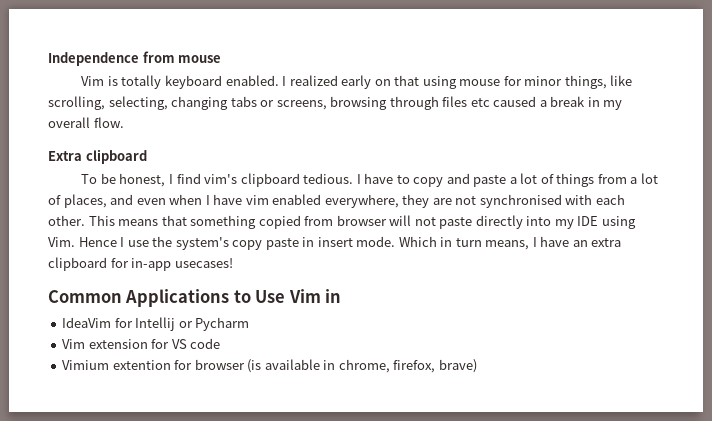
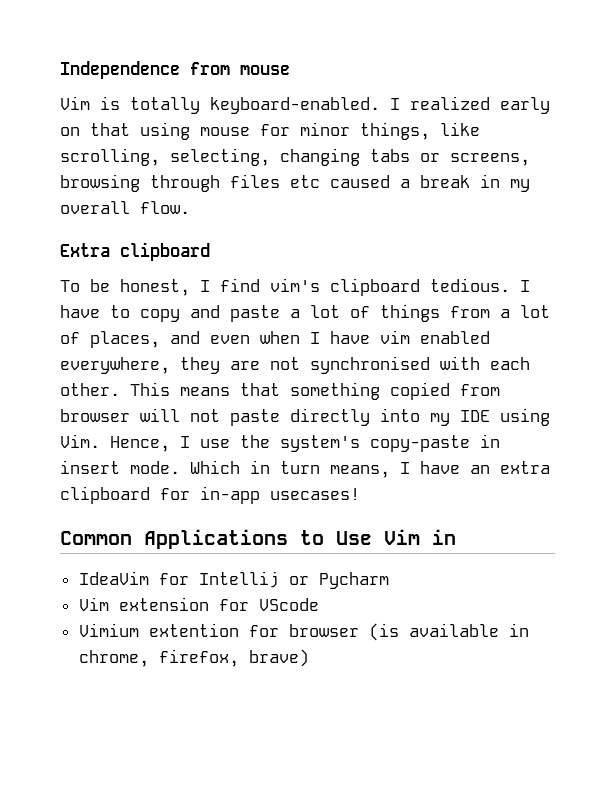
[164,75,279,89] keyboard enabled. -> [210,97,380,114] keyboard-enabled.
[78,237,117,247] Hence -> [110,436,170,452] Hence,
[232,238,299,250] copy paste -> [370,435,470,452] copy-paste
[171,338,221,349] VS code -> [258,598,319,611] VScode

